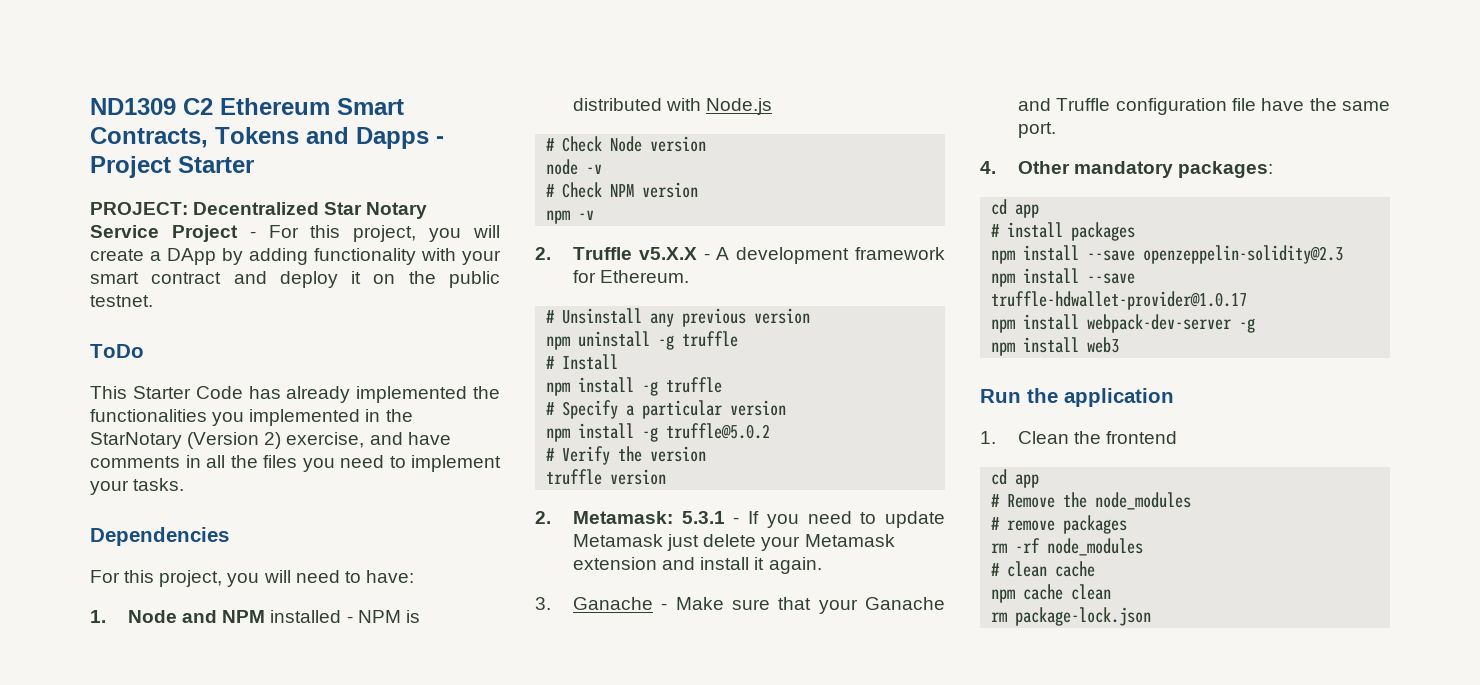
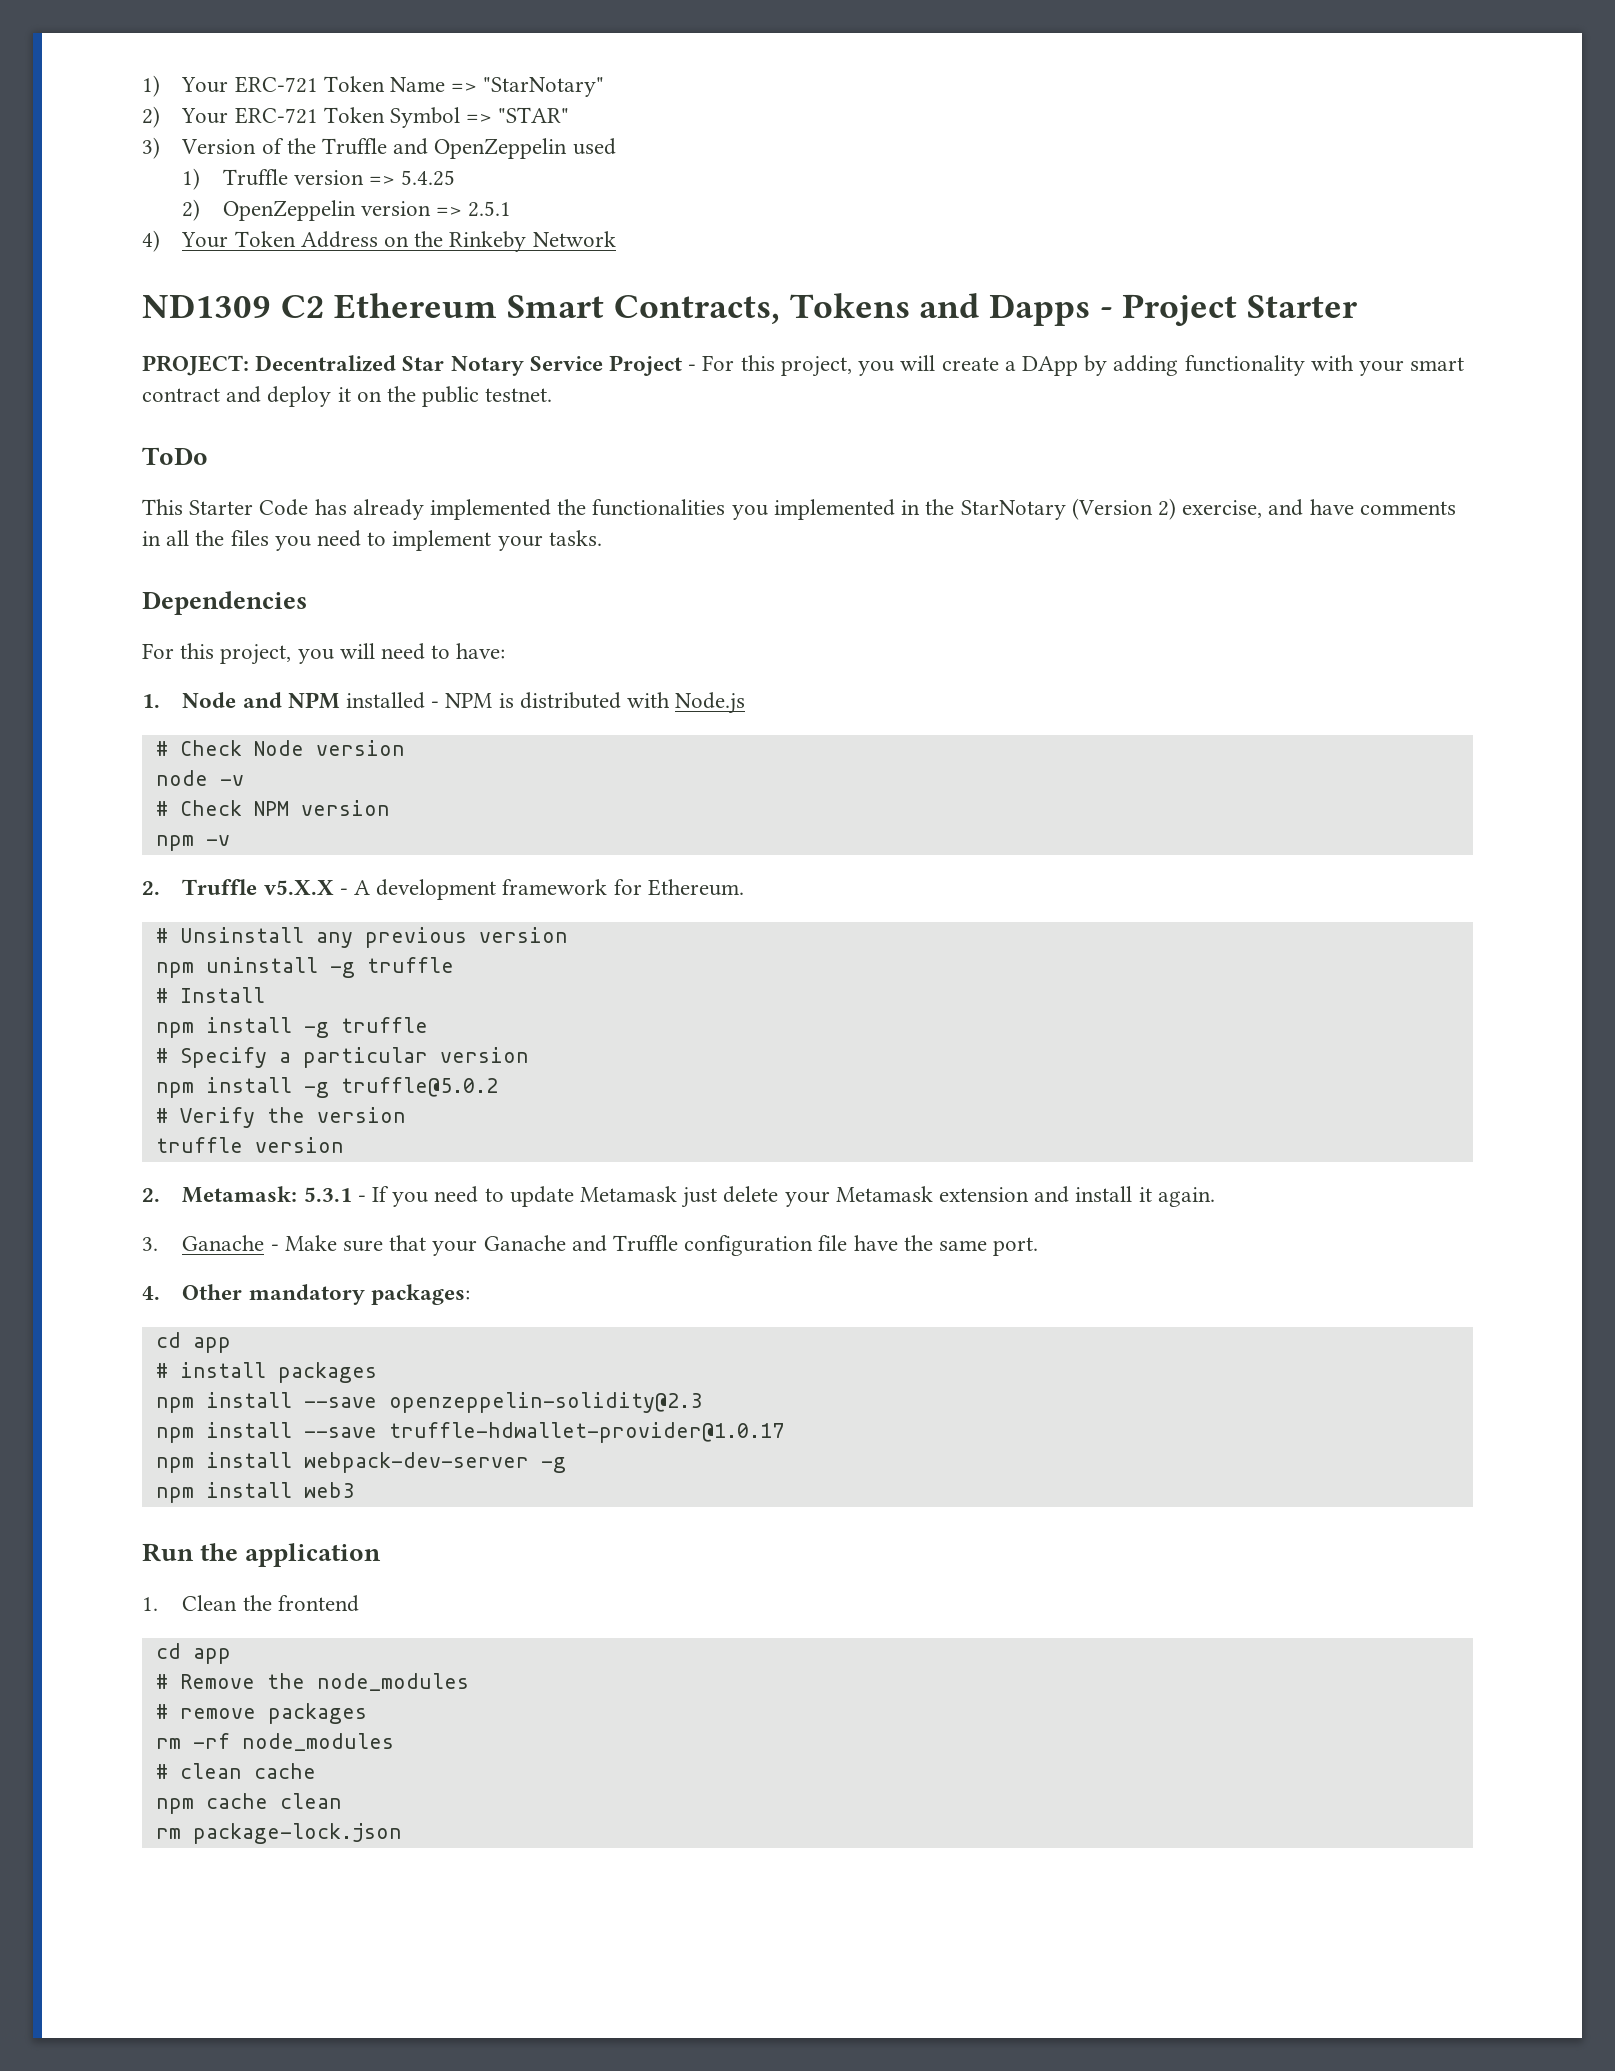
(90, 106) none -> [142,75,605,97] [142,106,570,128] [142,137,616,159] [182,168,456,190] [182,199,512,221] [142,230,616,252] 1) Your ERC-721 Token Name => "StarNotary" // 2) Your ERC-721 Token Symbol => "STAR" // 3) Version of the Truffle and OpenZeppelin used // 1) Truffle version => 5.4.25 // 2) OpenZeppelin version => 2.5.1 // 4) Your Token Address on the Rinkeby Network //

